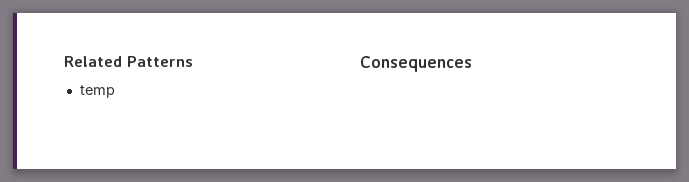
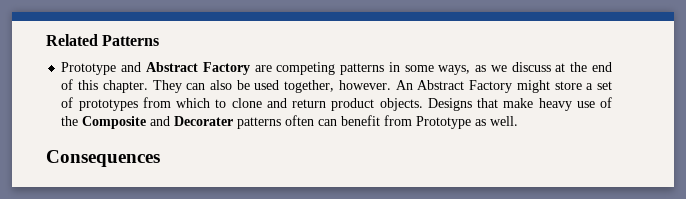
[79,85,115,98] temp -> [61,62,612,75] [61,79,613,93] [61,97,613,111] [61,115,519,129] Prototype and Abstract Factory are competing patterns in some ways, as we discuss at the end of this chapter. They can also be used together, however. An Abstract Factory might store a set of prototypes from which to clone and return product objects. Designs that make heavy use of the Composite and Decorater patterns often can benefit from Prototype as well.

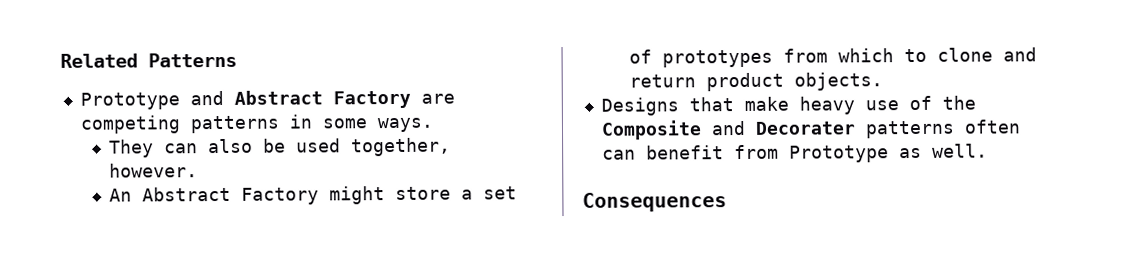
[438,62,612,75] [61,79,148,93] ways, as we discuss at the end of this chapter. -> [376,117,434,133] ways. //
(391, 85) none -> (198, 170) //
(423, 104) none -> (883, 81) //

